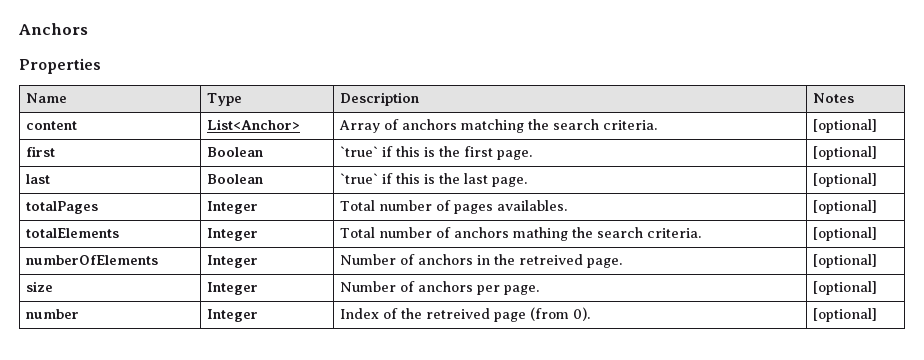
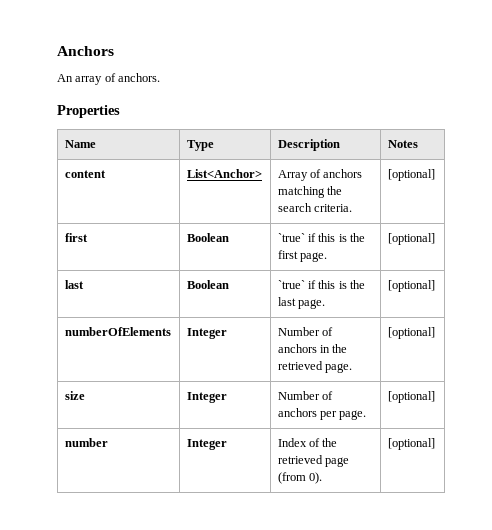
(88, 29) none -> [57,73,161,85] // An array of anchors.
[26,201,99,214] [207,201,259,214] [340,200,568,214] [813,200,878,214] [26,228,120,238] [207,228,259,241] [340,227,702,241] [813,227,878,241] // totalPages | Integer | Total number of pages availables. | [optional] // totalElements | Integer | Total number of anchors mathing the search criteria. | [optional] -> (435, 286) none
[519,254,584,265] retreived -> [277,361,323,370] retrieved
[426,308,491,319] retreived -> [277,455,323,464] retrieved

